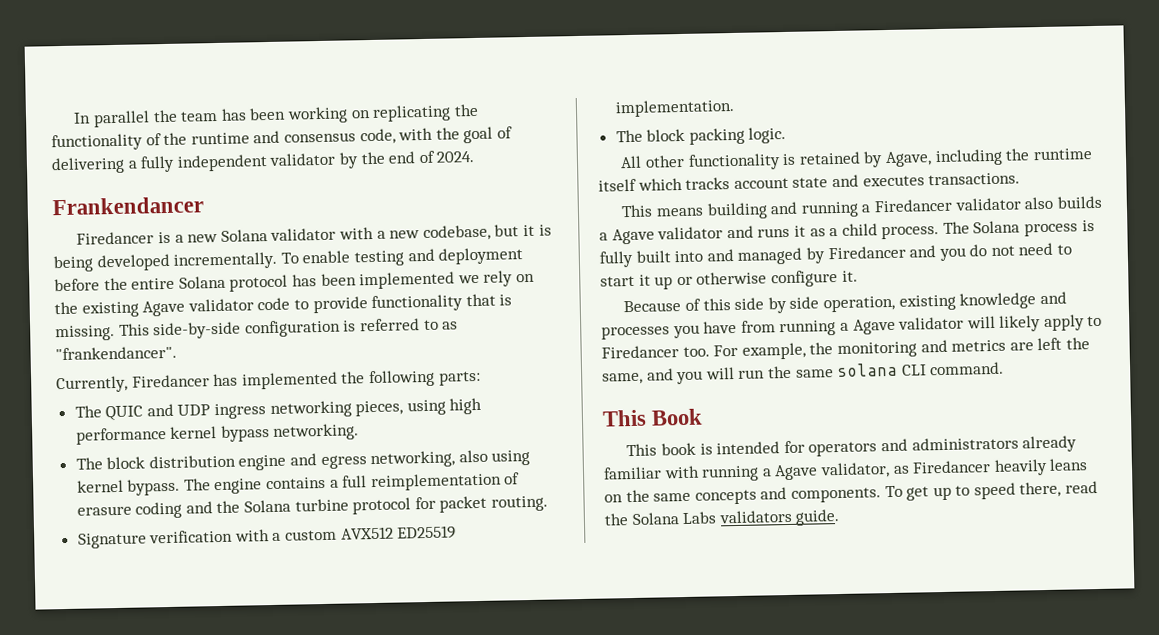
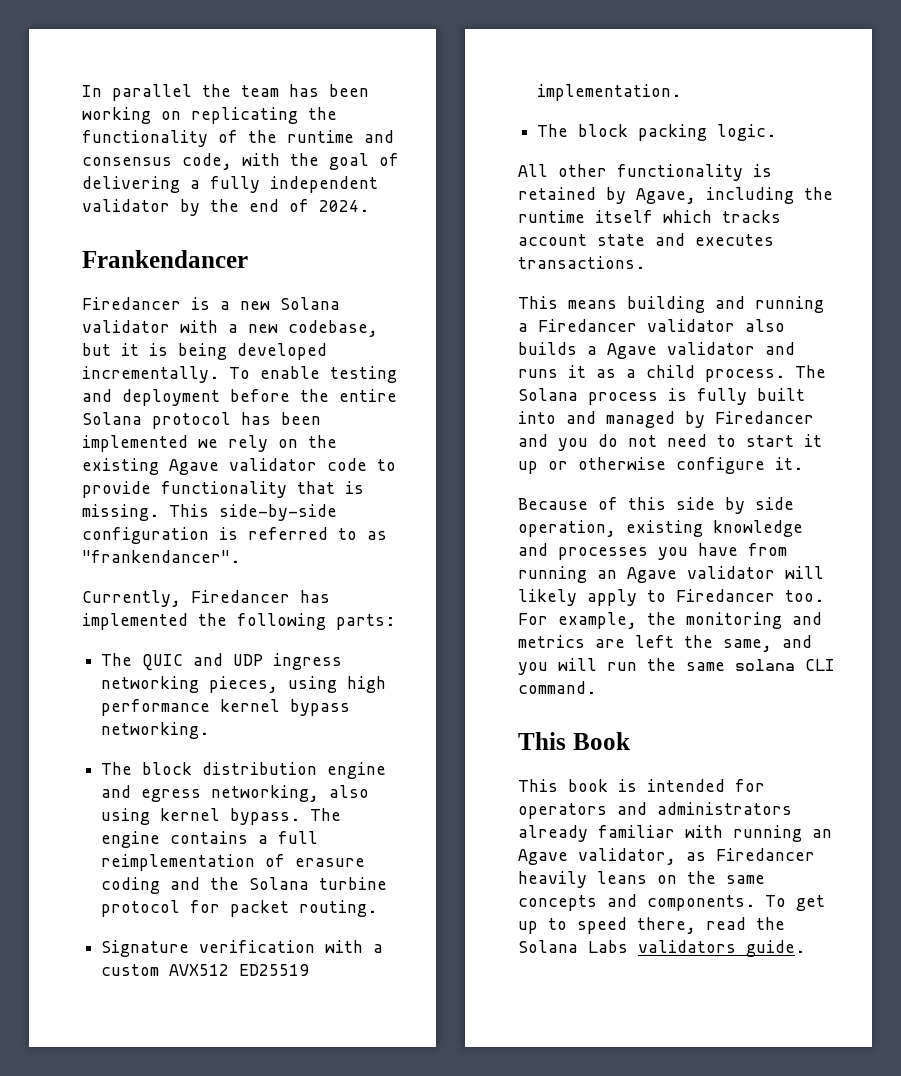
[839,322,849,331] a -> [597,570,617,579] an
[761,468,772,477] a -> [812,829,832,838] an

